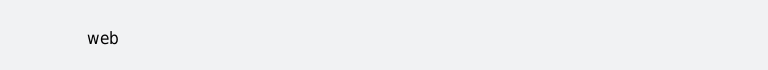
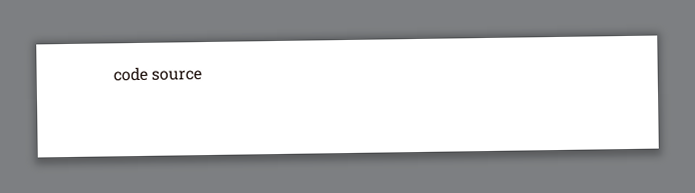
[87,31,119,45] web -> [113,66,203,82] code source

